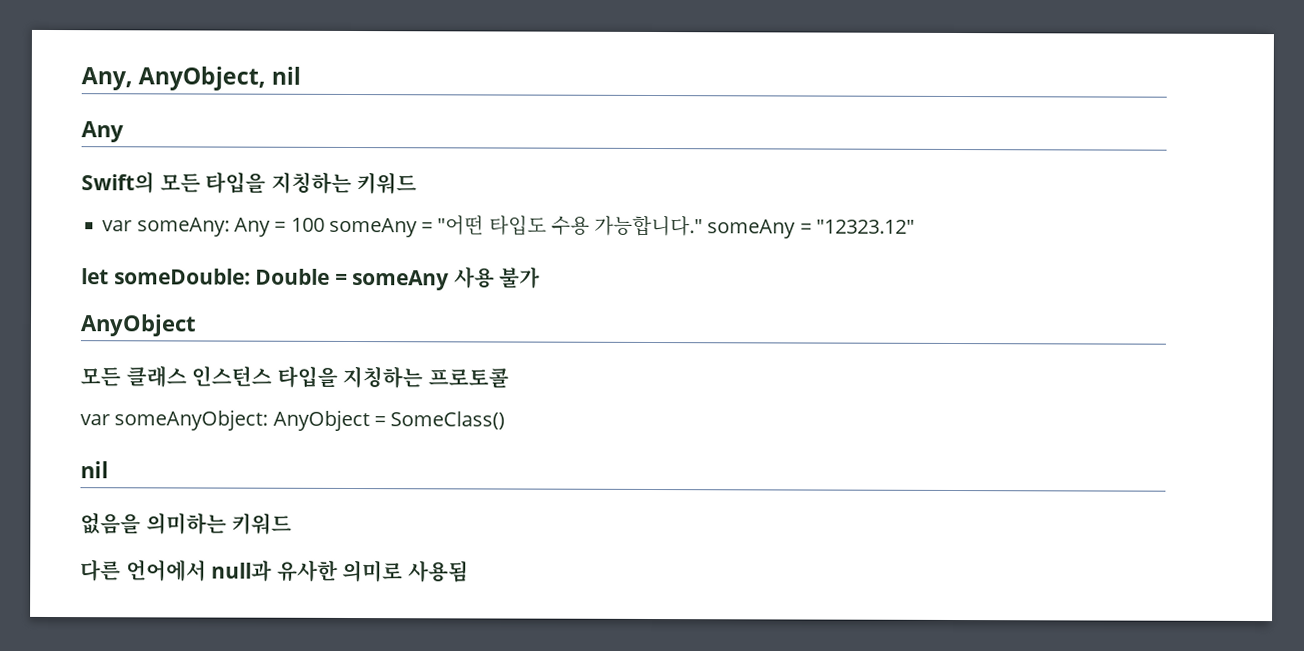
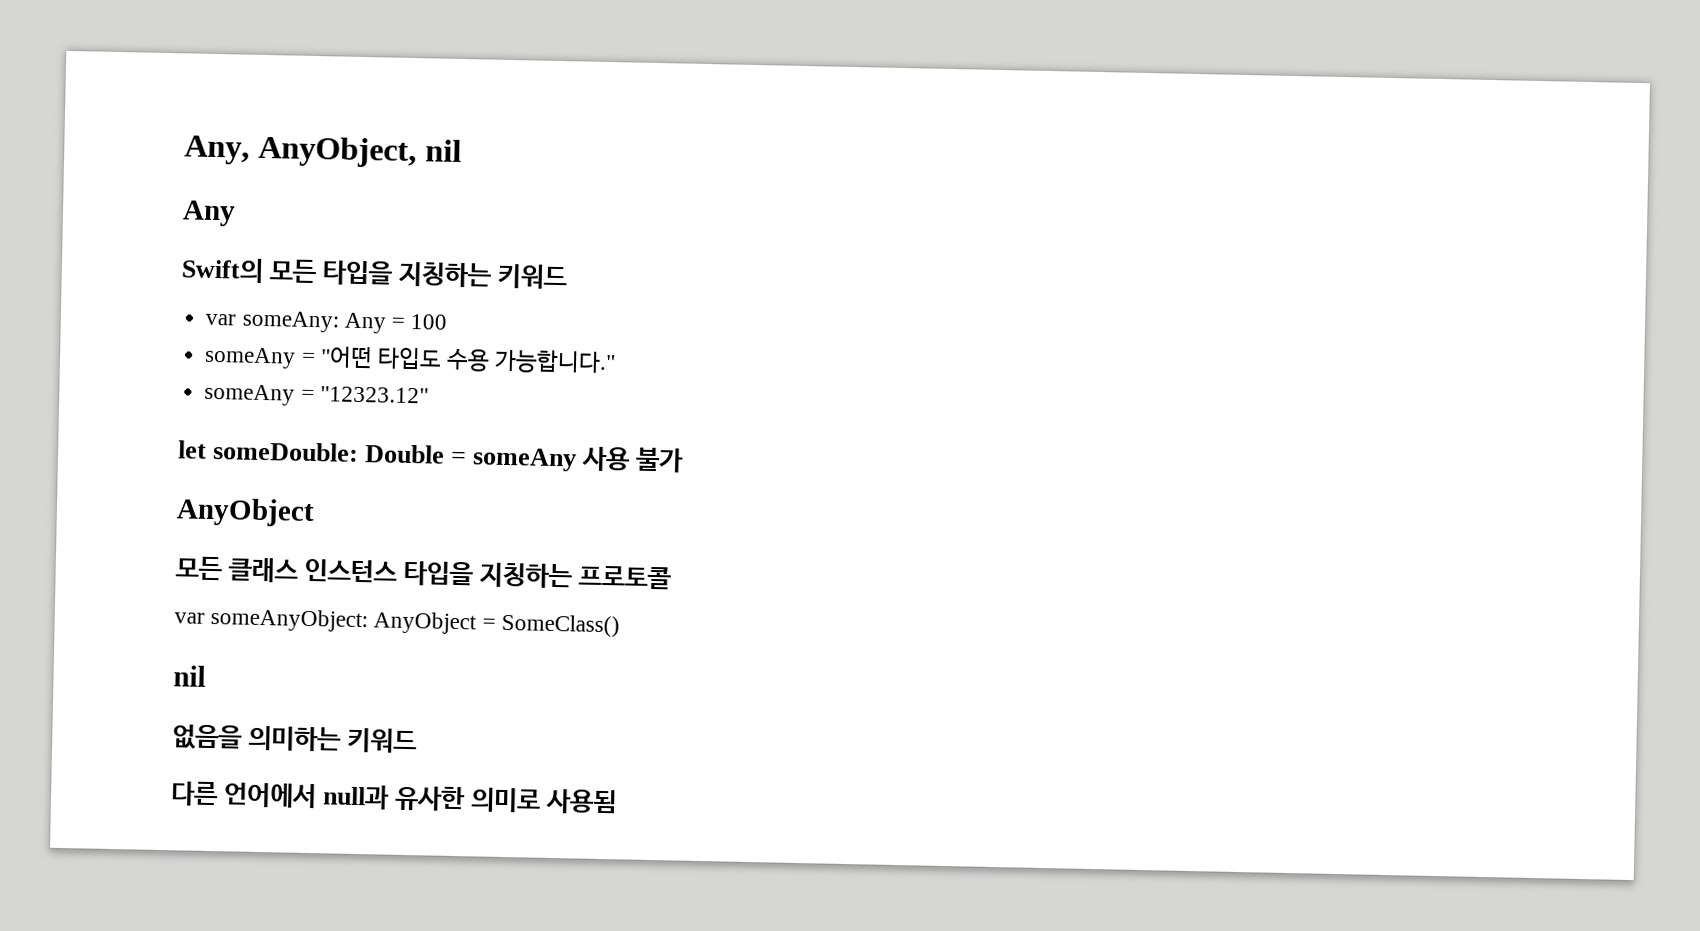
(325, 224) none -> (448, 322) //
(704, 226) none -> (617, 361) //

